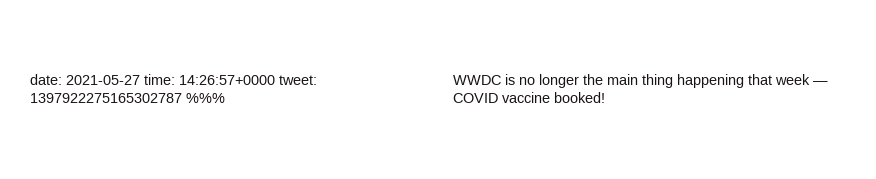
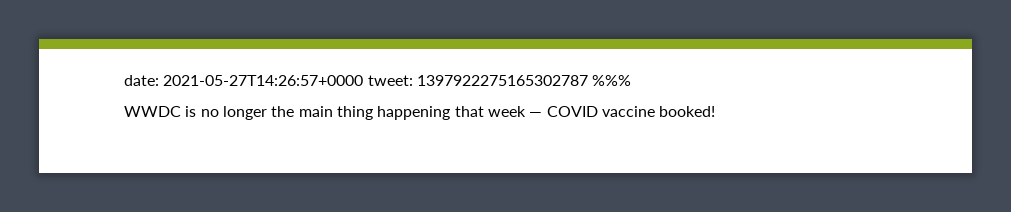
[66,74,275,85] 2021-05-27 time: 14:26:57+0000 -> [163,75,364,86] 2021-05-27T14:26:57+0000

